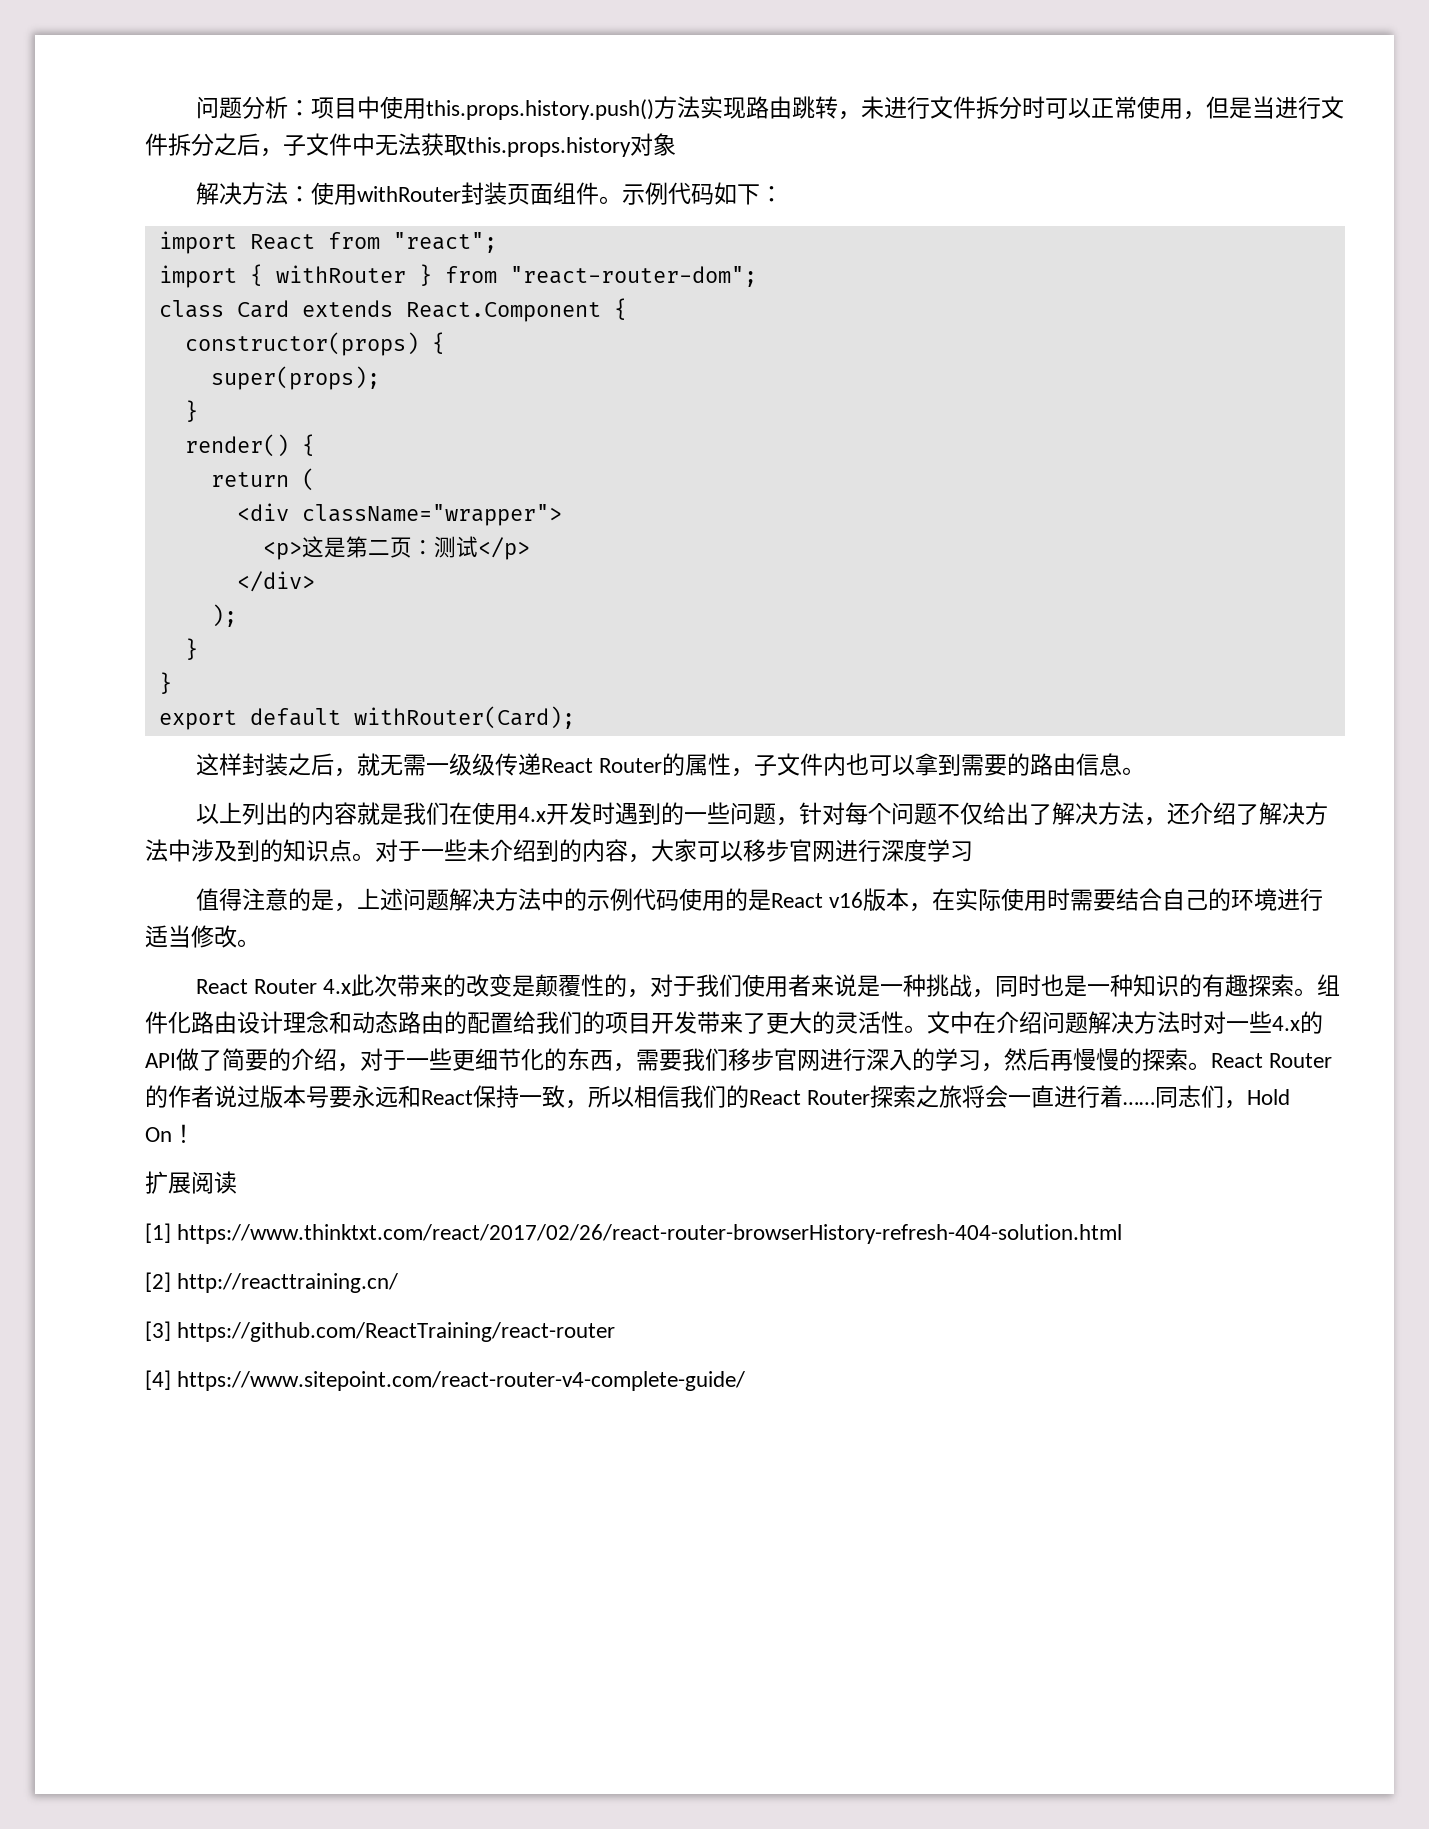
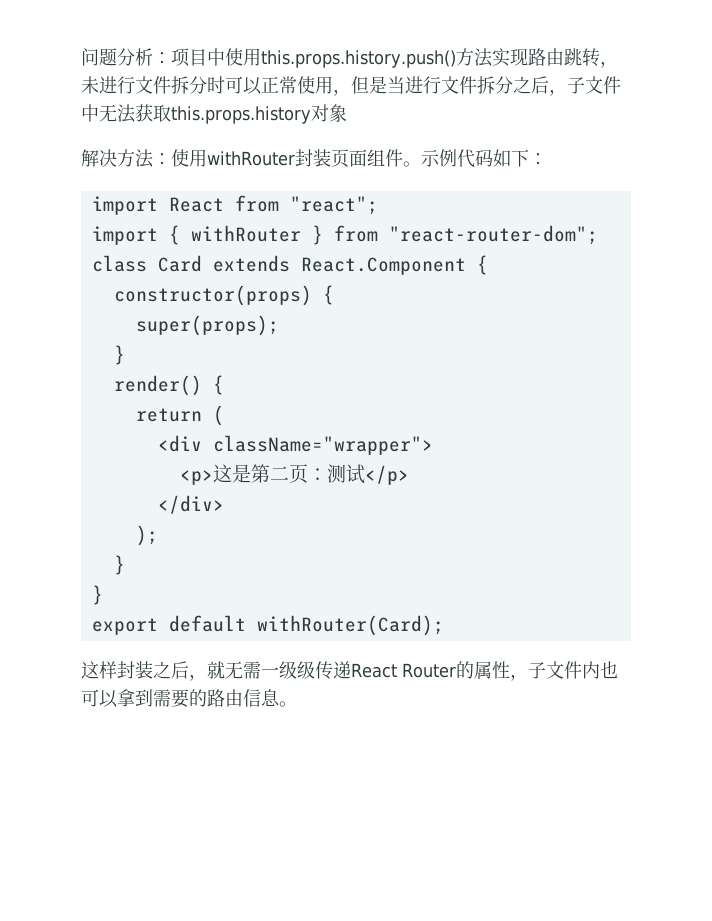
[195,802,1328,826] [145,839,973,863] [195,888,1323,912] [145,925,260,948] [195,974,1341,998] [145,1011,1323,1034] [145,1048,1333,1072] [145,1085,1291,1109] [145,1124,195,1143] [145,1171,237,1194] [145,1223,1123,1244] [145,1272,399,1293] [145,1321,616,1342] [145,1370,746,1391] // 以上列出的内容就是我们在使用4.x开发时遇到的一些问题，针对每个问题不仅给出了解决方法，还介绍了解决方法中涉及到的知识点。对于一些未介绍到的内容，大家可以移步官网进行深度学习 // 值得注意的是，上述问题解决方法中的示例代码使用的是React v16版本，在实际使用时需要结合自己的环境进行适当修改。 // React Router 4.x此次带来的改变是颠覆性的，对于我们使用者来说是一种挑战，同时也是一种知识的有趣探索。组件化路由设计理念和动态路由的配置给我们的项目开发带来了更大的灵活性。文中在介绍问题解决方法时对一些4.x的API做了简要的介绍，对于一些更细节化的东西，需要我们移步官网进行深入的学习，然后再慢慢的探索。React Router的作者说过版本号要永远和React保持一致，所以相信我们的React Router探索之旅将会一直进行着……同志们，Hold On！ // 扩展阅读 // [1] https://www.thinktxt.com/react/2017/02/26/react-router-browserHistory-refresh-404-solution.html // [2] http://reacttraining.cn/ // [3] https://github.com/ReactTraining/react-router // [4] https://www.sitepoint.com/react-router-v4-complete-guide/ -> (297, 704) none

